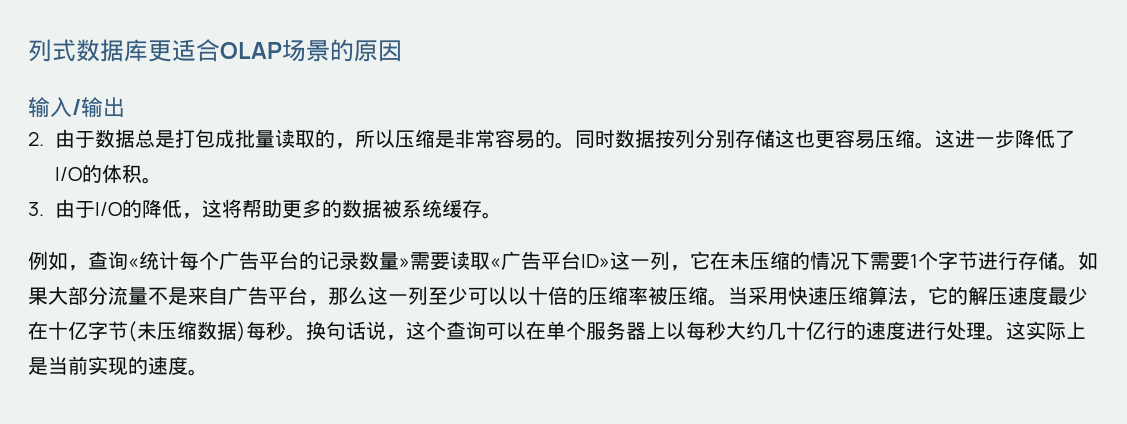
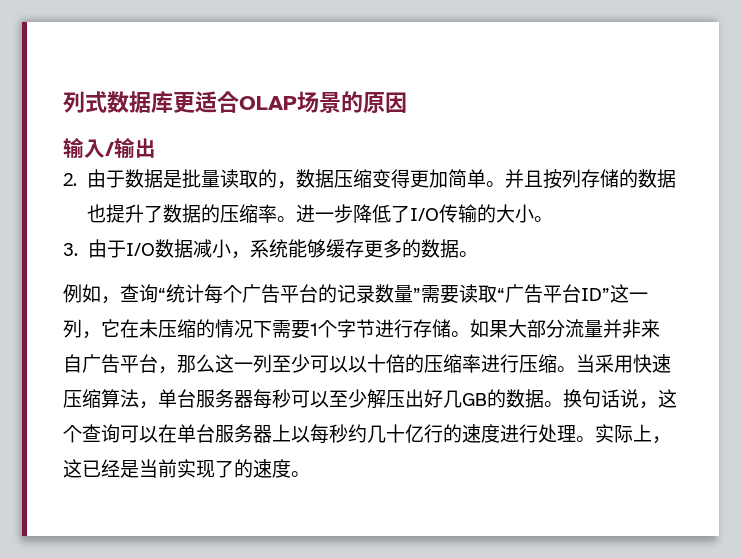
[134,129,235,148] 总是打包成 -> [163,170,183,188] 是
[354,129,955,149] 所以压缩是非常容易的。同时数据按列分别存储这也更容易压缩。这 -> [296,169,677,189] [87,204,297,223] 数据压缩变得更加简单。并且按列存储的数据也提升了数据的压缩率。
[81,164,142,183] 的体积 -> [439,204,535,223] 传输的大小
[121,199,482,219] 的降低，这将帮助更多的数据被系统缓存 -> [154,239,459,259] 数据减小，系统能够缓存更多的数据
[128,258,139,268] « -> [158,288,166,301] “
[399,258,410,268] » -> [413,288,421,301] ”
[490,251,610,270] «广告平台ID» -> [497,284,610,303] “广告平台ID”
[148,287,188,305] 不是 -> [603,319,641,338] 并非
[648,286,668,305] 被 -> [481,354,519,373] 进行
[928,286,1088,305] [28,321,286,342] 它的解压速度最少在十亿字节(未压缩数据)每秒 -> [158,389,544,409] 单台服务器每秒可以至少解压出好几GB的数据
[566,321,586,340] 个 -> [196,424,215,443] 台
[726,321,746,340] 大 -> (348, 433) none
[1006,321,1086,340] 这实际上 -> [595,424,671,444] [63,459,120,478] 实际上，这已经
(128, 366) none -> [215,460,234,478] 了

